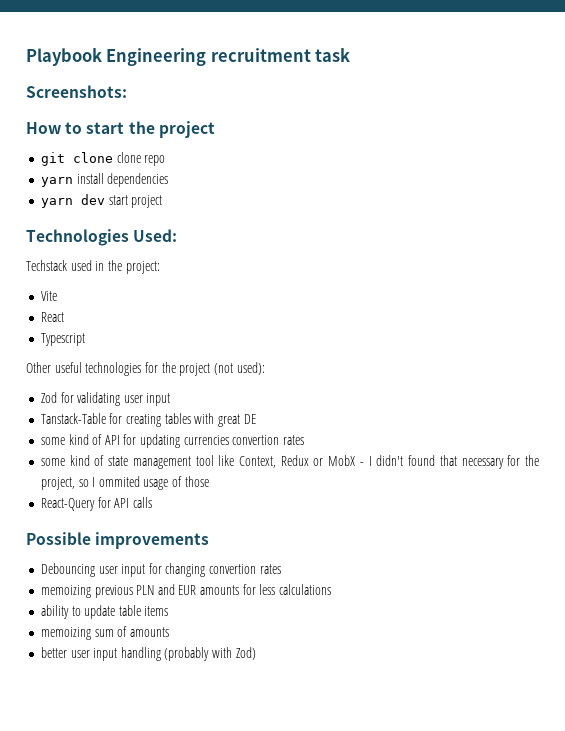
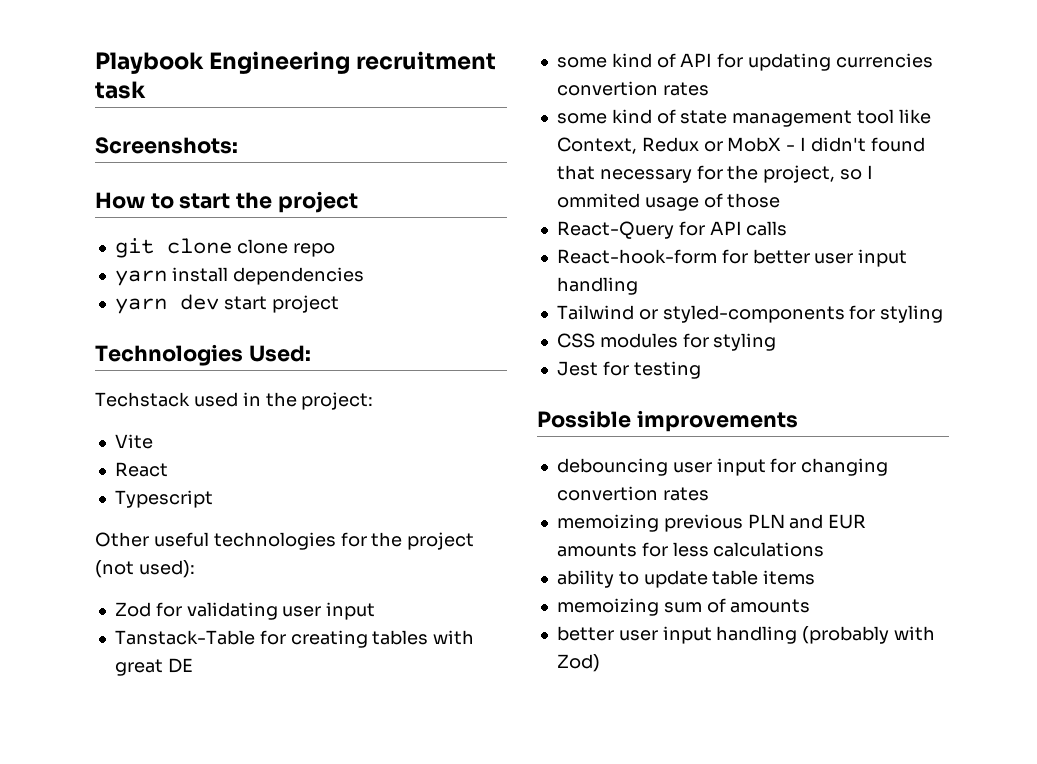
(152, 502) none -> [556,249,908,267] [556,277,638,295] [556,305,944,323] [556,333,777,351] [556,361,701,379] // React-hook-form for better user input handling // Tailwind or styled-components for styling // CSS modules for styling // Jest for testing
[40,563,95,577] Debouncing -> [556,458,668,476] debouncing

